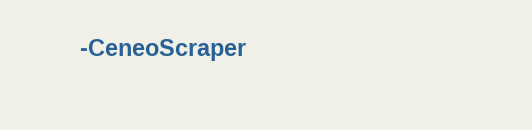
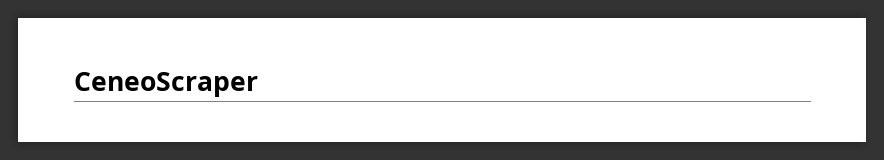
[80,39,246,61] -CeneoScraper -> [74,72,258,97] CeneoScraper

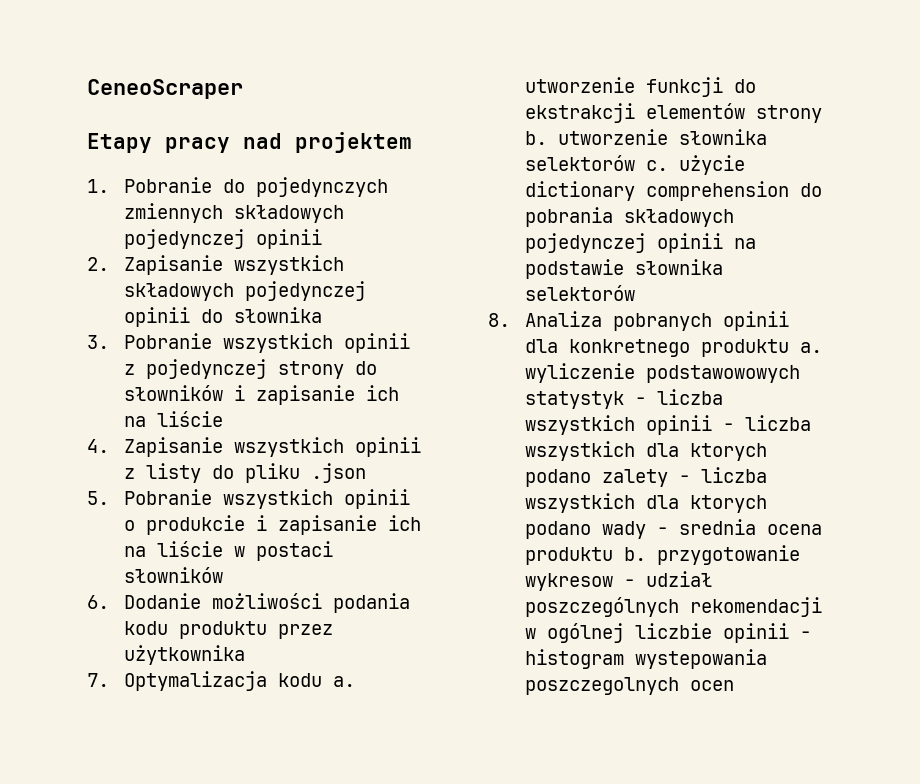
(258, 84) none -> [87,132,412,153] [87,177,389,197] [124,203,345,223] [124,229,323,249] [87,255,345,275] [124,281,367,301] [124,307,323,327] [87,333,411,353] [124,359,378,379] [124,385,400,405] [124,411,224,427] [87,437,422,457] [124,463,367,483] [87,489,411,509] [124,515,422,535] [124,541,334,561] [124,567,224,583] [87,593,411,613] [124,621,334,639] [124,645,246,665] [87,671,356,691] [525,77,757,97] [525,103,823,123] [525,129,768,145] [525,155,746,175] [525,181,823,201] [525,207,735,227] [525,233,757,253] [525,259,724,279] [525,285,636,301] [488,311,790,331] [525,339,823,357] [525,363,801,383] [525,389,724,409] [525,415,812,435] [525,441,768,461] [525,467,768,487] [525,493,768,513] [525,519,823,539] [525,545,801,565] [525,571,713,591] [525,597,823,617] [525,623,812,643] [525,649,768,669] [525,677,735,695] // Etapy pracy nad projektem // 1. Pobranie do pojedynczych zmiennych składowych pojedynczej opinii // 2. Zapisanie wszystkich składowych pojedynczej opinii do słownika // 3. Pobranie wszystkich opinii z pojedynczej strony do słowników i zapisanie ich na liście // 4. Zapisanie wszystkich opinii z listy do pliku .json // 5. Pobranie wszystkich opinii o produkcie i zapisanie ich na liście w postaci słowników // 6. Dodanie możliwości podania kodu produktu przez użytkownika // 7. Optymalizacja kodu a. utworzenie funkcji do ekstrakcji elementów strony b. utworzenie słownika selektorów c. użycie dictionary comprehension do pobrania składowych pojedynczej opinii na podstawie słownika selektorów // 8. Analiza pobranych opinii dla konkretnego produktu a. wyliczenie podstawowowych statystyk - liczba wszystkich opinii - liczba wszystkich dla ktorych podano zalety - liczba wszystkich dla ktorych podano wady - srednia ocena produktu b. przygotowanie wykresow - udział poszczególnych rekomendacji w ogólnej liczbie opinii - histogram wystepowania poszczegolnych ocen

